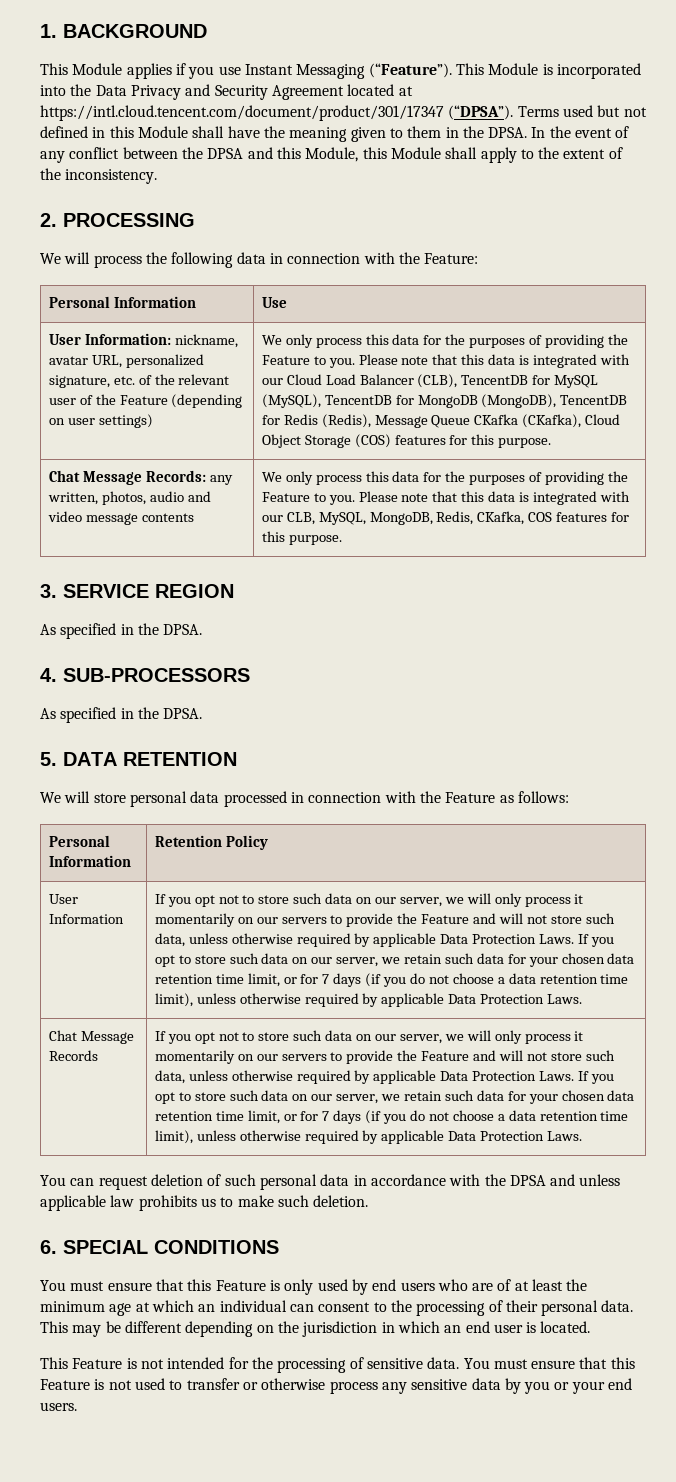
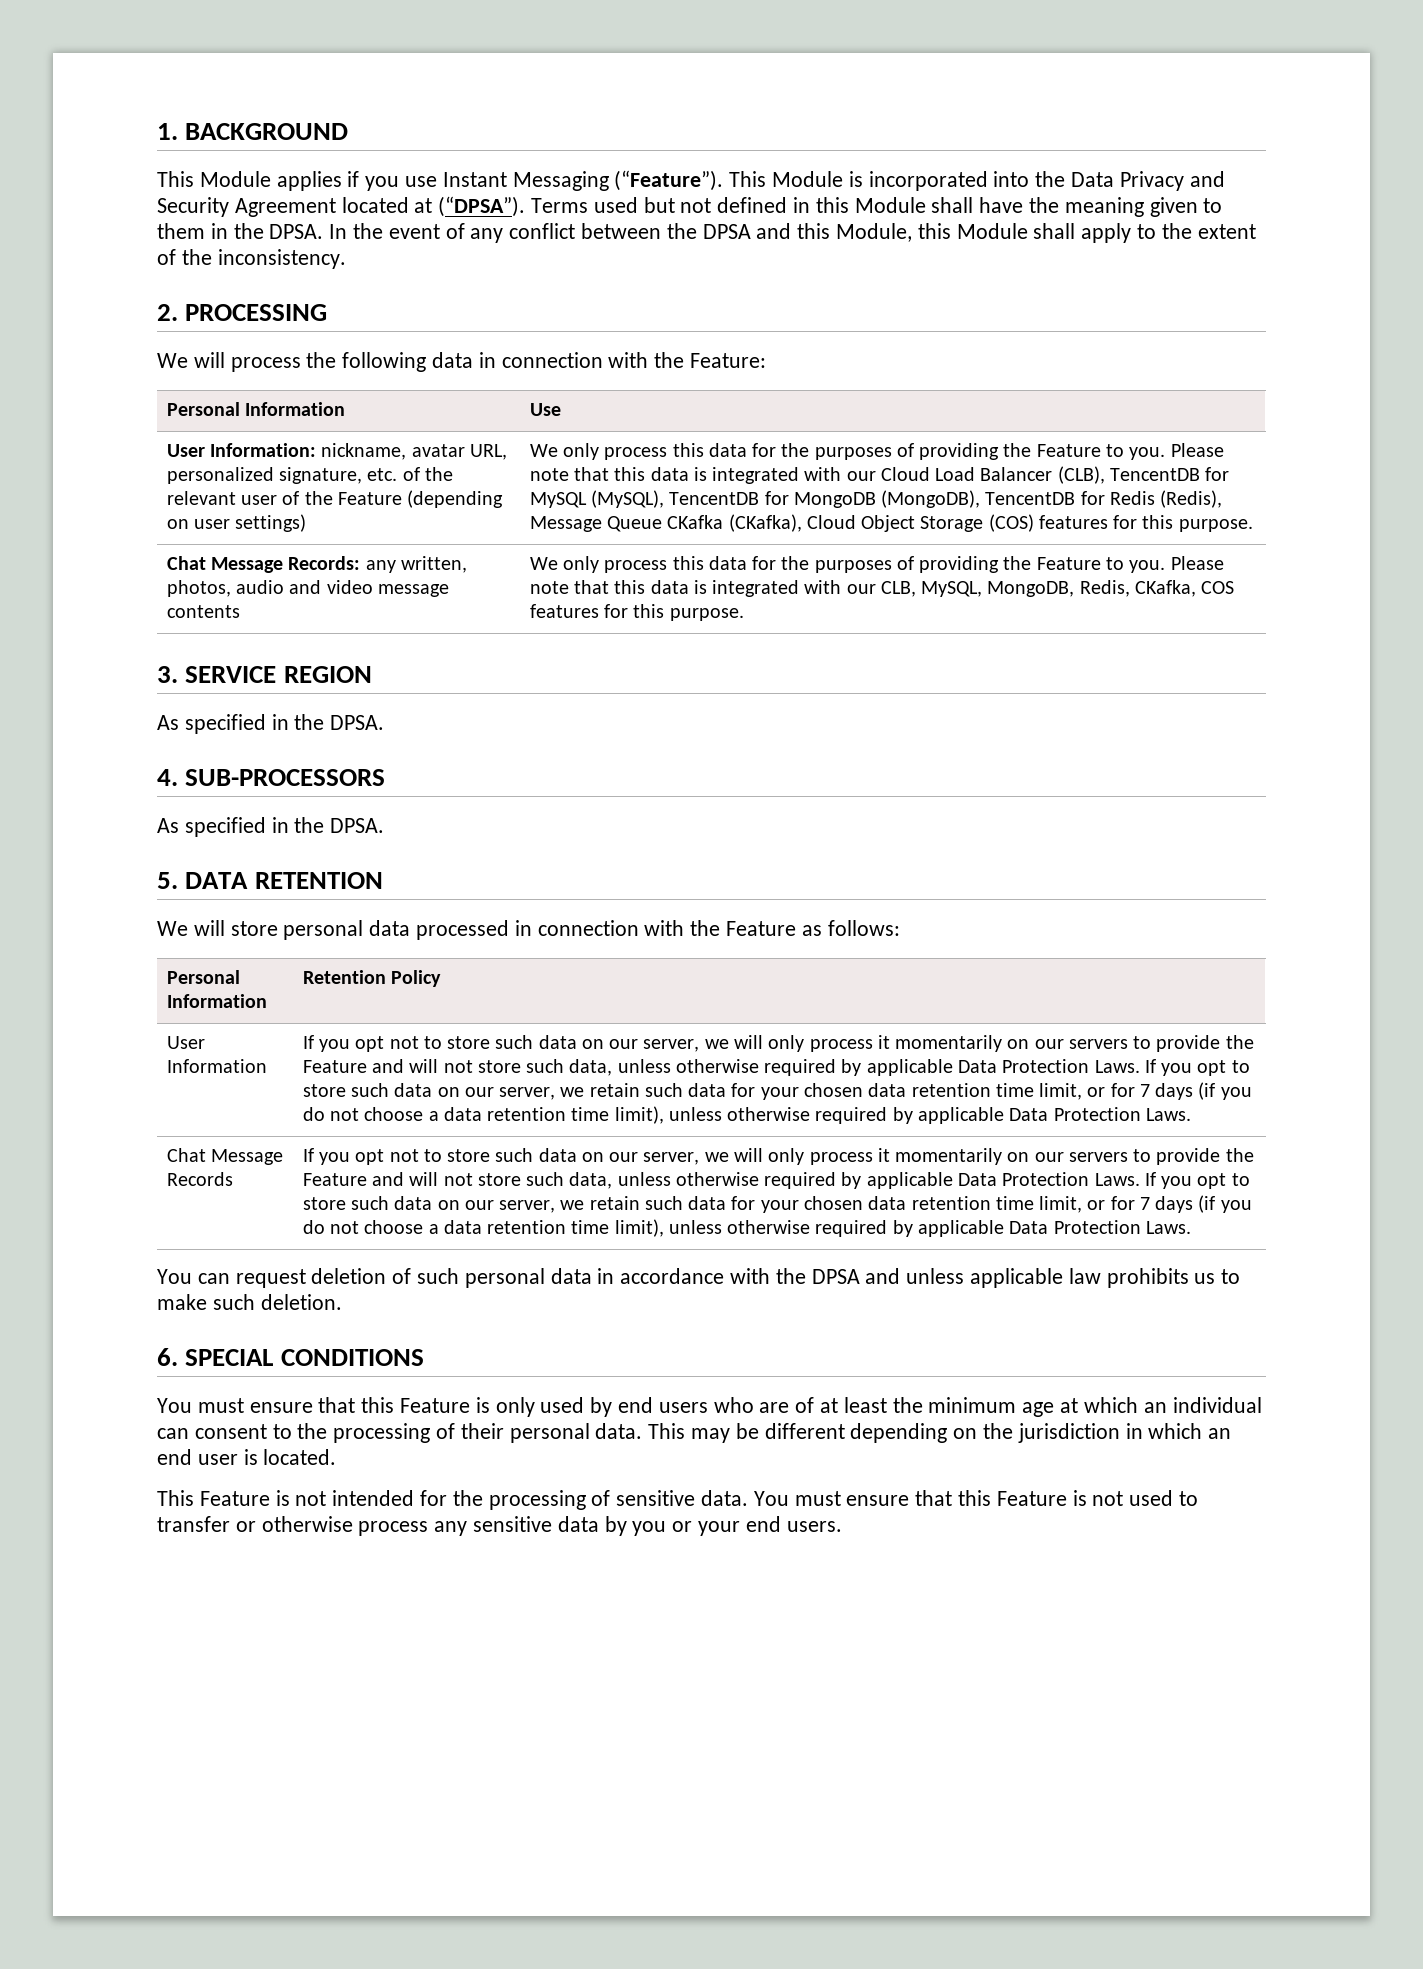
[40,105,444,121] https://intl.cloud.tencent.com/document/product/301/17347 -> (433, 205) none

